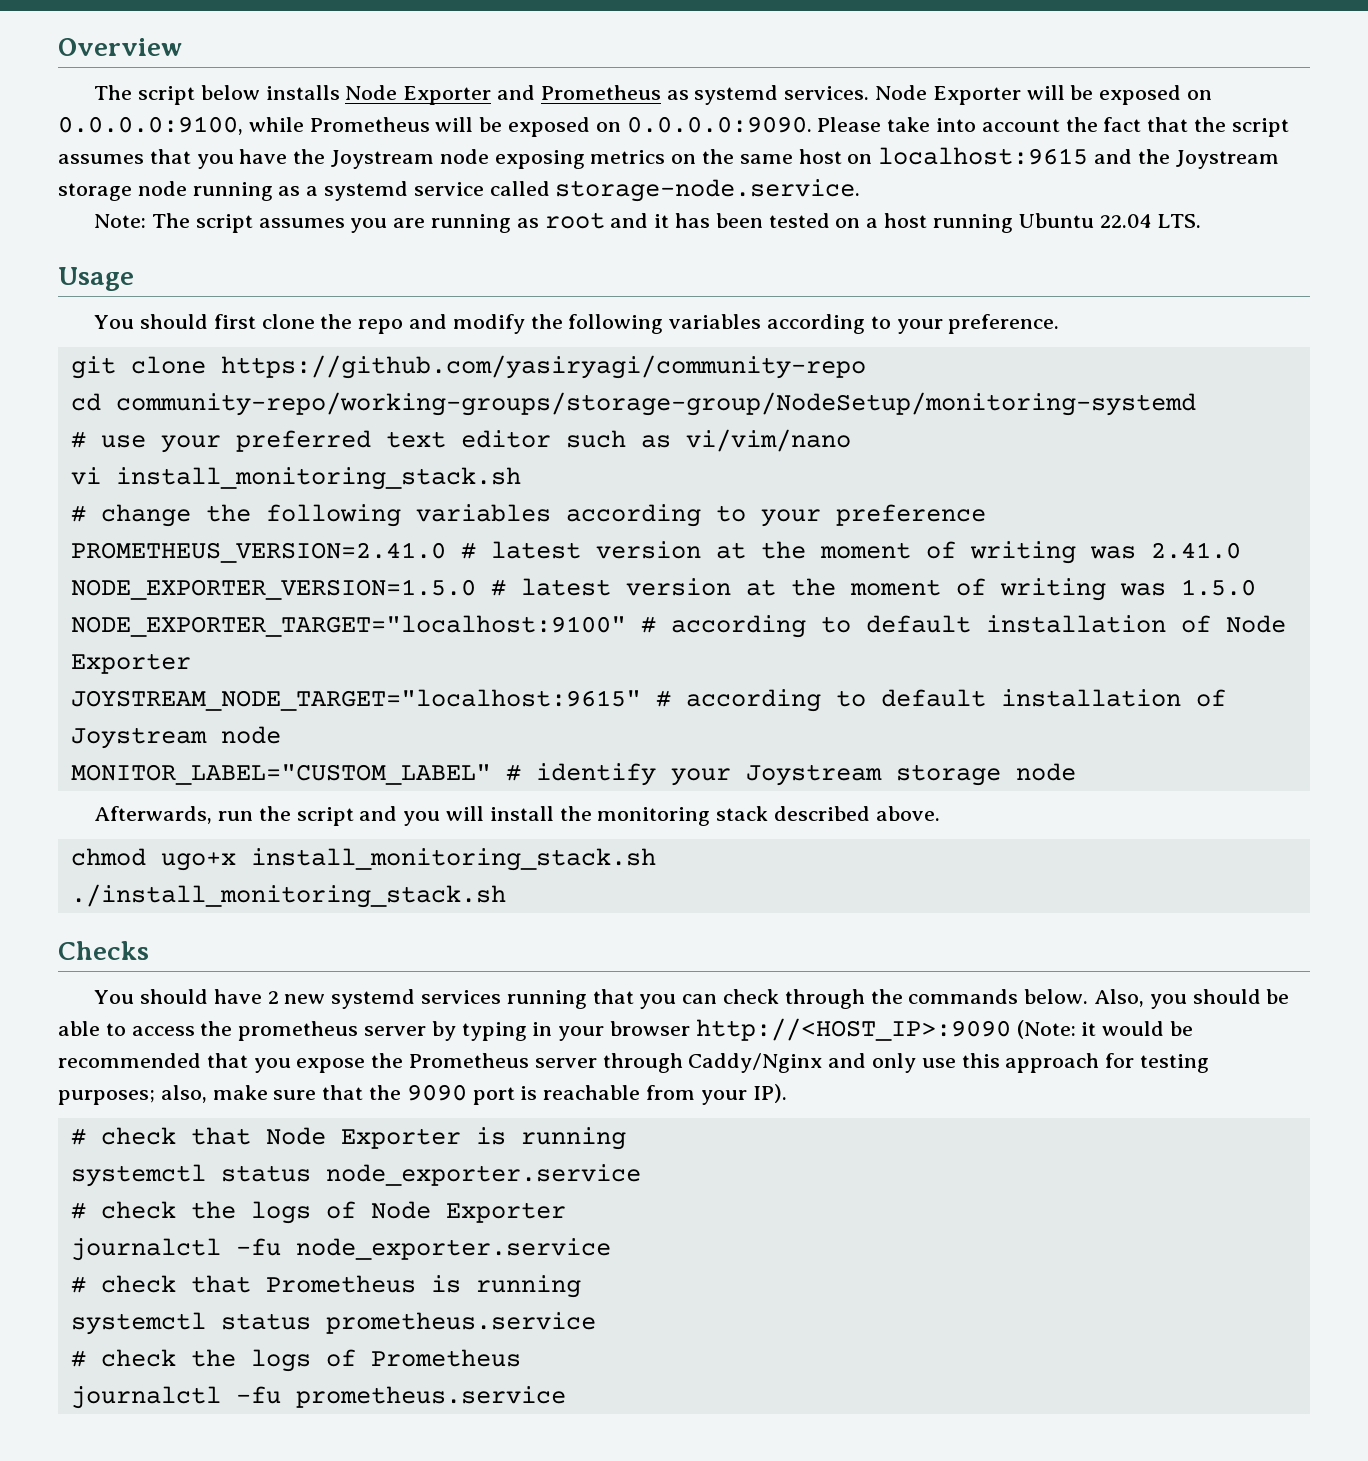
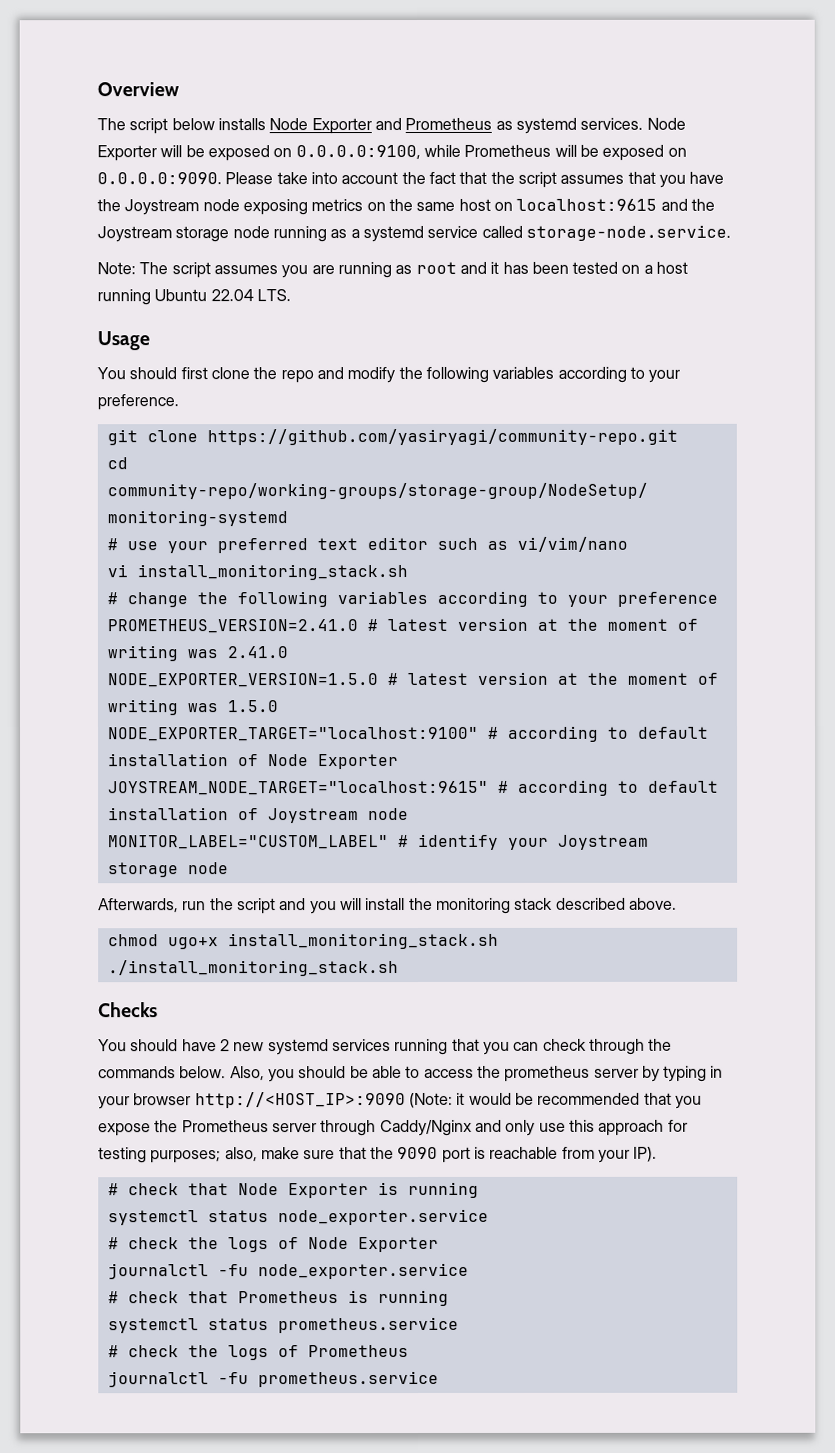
[220,355,866,379] https://github.com/yasiryagi/community-repo -> [206,428,678,446] https://github.com/yasiryagi/community-repo.git

